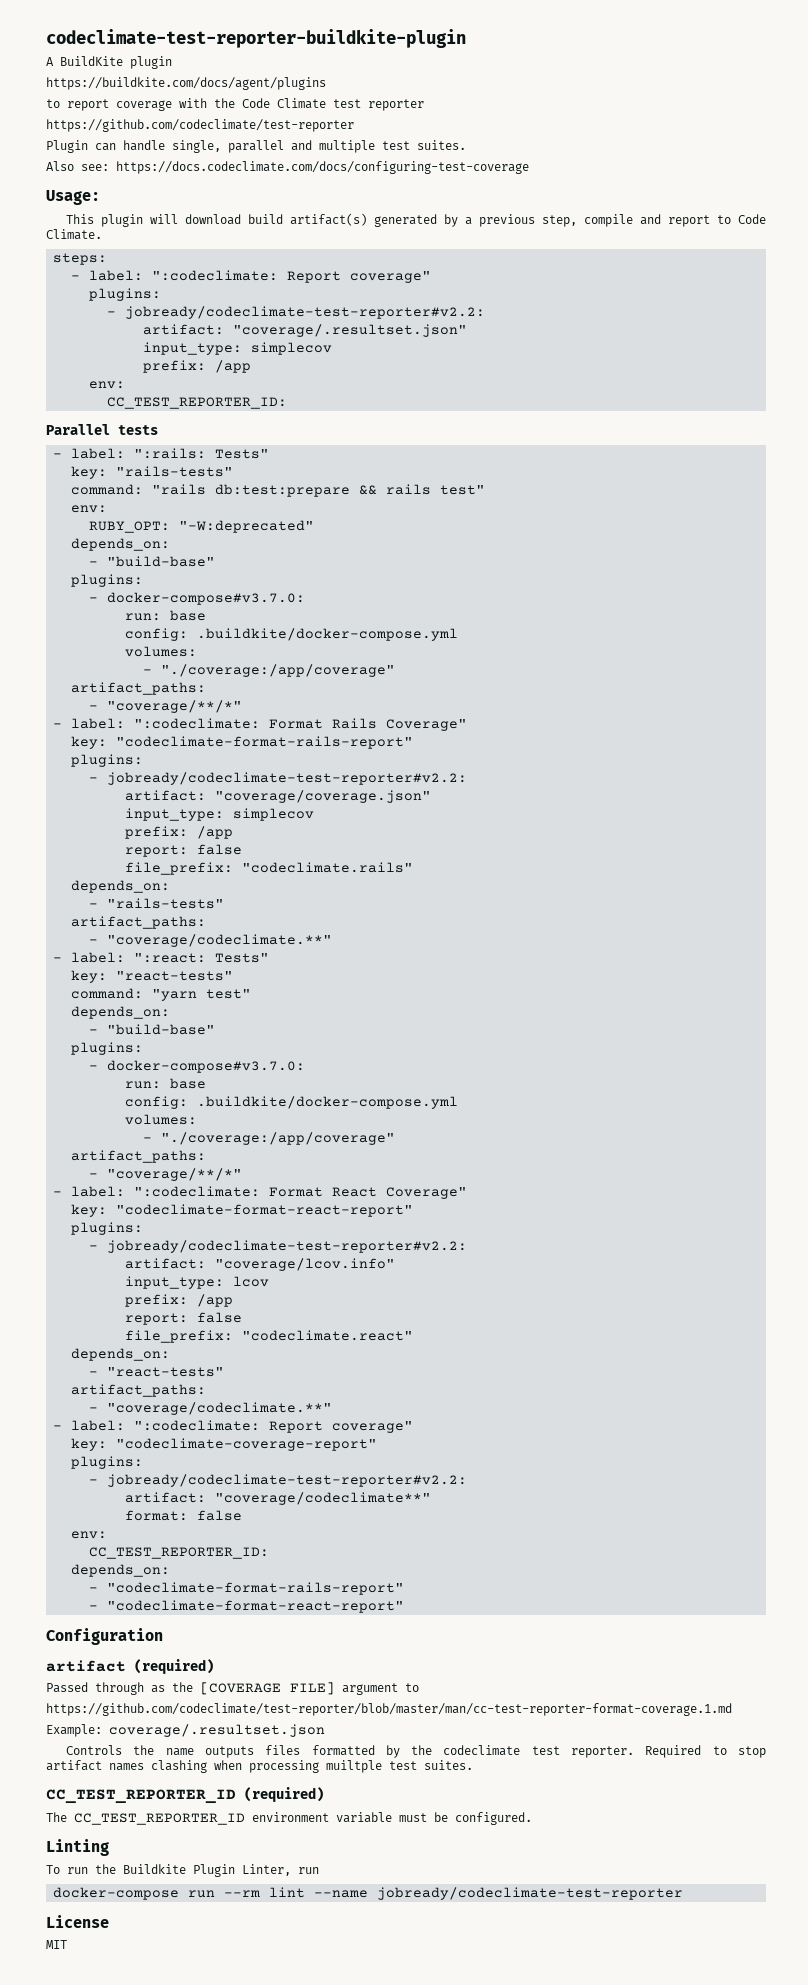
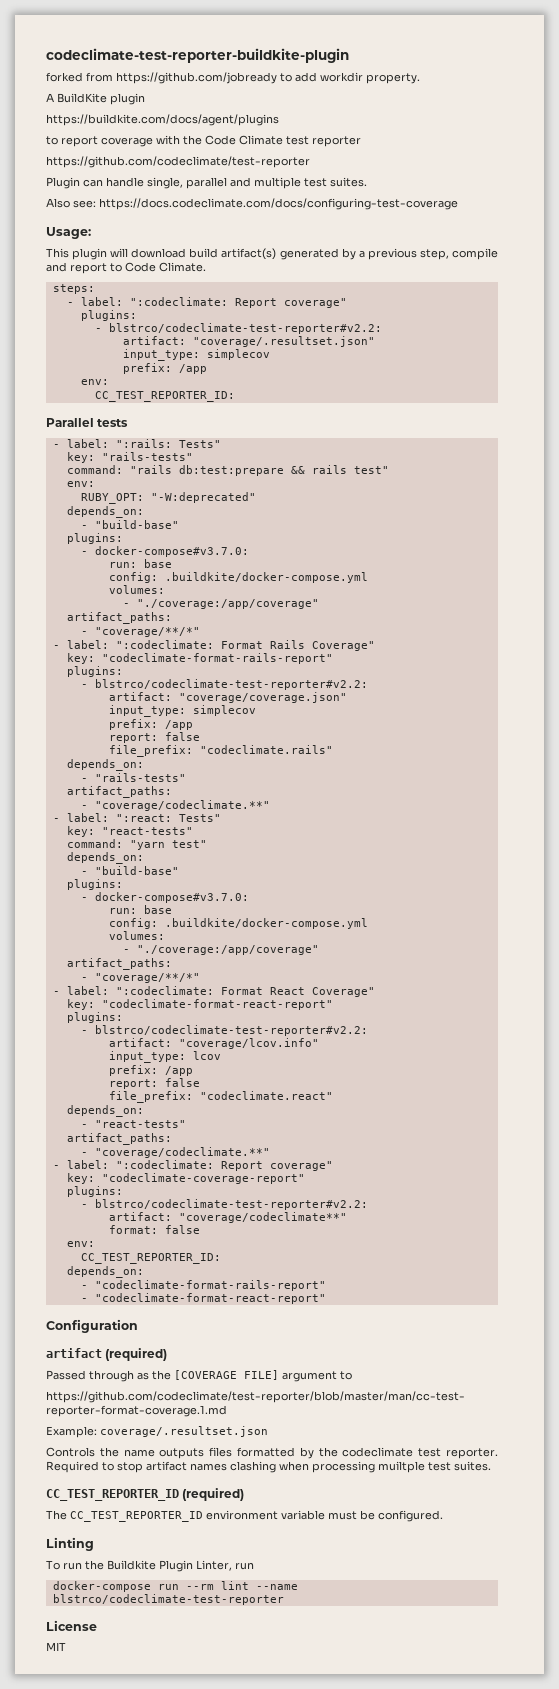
(466, 38) none -> [46,72,420,84] // forked from https://github.com/jobready to add workdir property.
[125,306,486,319] jobready/codeclimate-test-reporter#v2.2: -> [108,323,382,334] blstrco/codeclimate-test-reporter#v2.2:
[107,772,468,785] jobready/codeclimate-test-reporter#v2.2: -> [94,679,368,690] blstrco/codeclimate-test-reporter#v2.2:
[107,1240,468,1253] jobready/codeclimate-test-reporter#v2.2: -> [94,1025,368,1036] blstrco/codeclimate-test-reporter#v2.2:
[107,1474,468,1487] jobready/codeclimate-test-reporter#v2.2: -> [94,1199,368,1210] blstrco/codeclimate-test-reporter#v2.2:
[377,1887,684,1900] jobready/codeclimate-test-reporter -> [52,1594,284,1605] blstrco/codeclimate-test-reporter

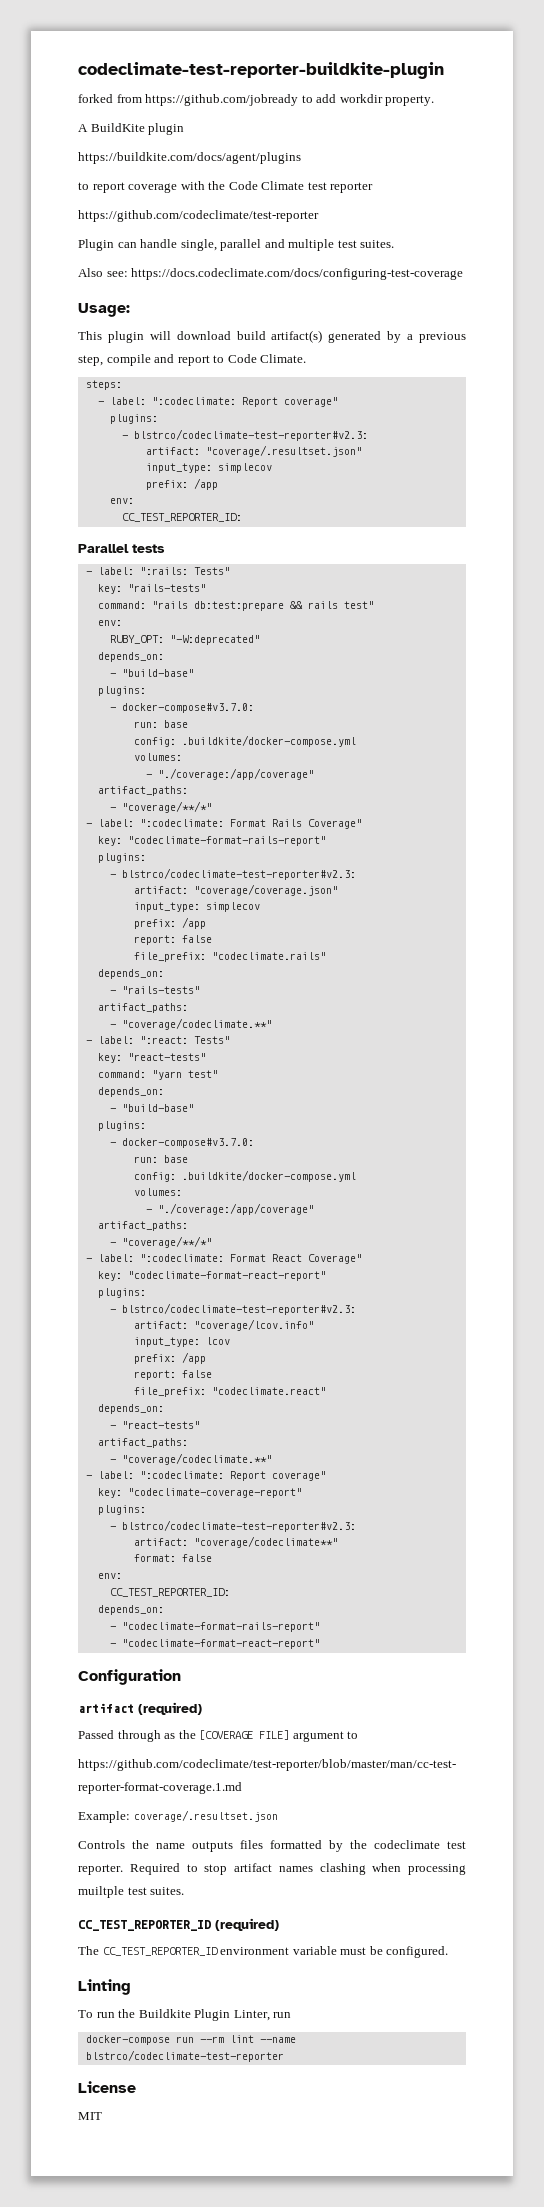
[108,323,382,334] blstrco/codeclimate-test-reporter#v2.2: -> [133,429,368,441] blstrco/codeclimate-test-reporter#v2.3:
[94,679,368,690] blstrco/codeclimate-test-reporter#v2.2: -> [121,868,356,880] blstrco/codeclimate-test-reporter#v2.3:
[94,1025,368,1036] blstrco/codeclimate-test-reporter#v2.2: -> [121,1303,356,1315] blstrco/codeclimate-test-reporter#v2.3:
[94,1199,368,1210] blstrco/codeclimate-test-reporter#v2.2: -> [121,1520,356,1532] blstrco/codeclimate-test-reporter#v2.3:

